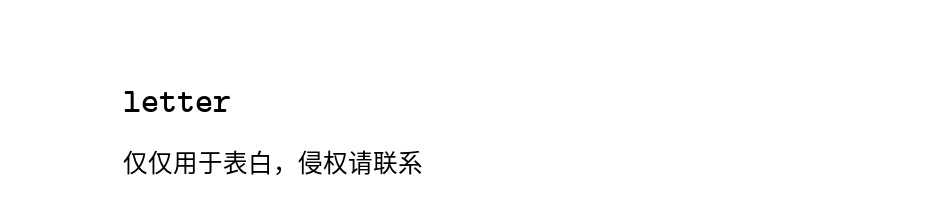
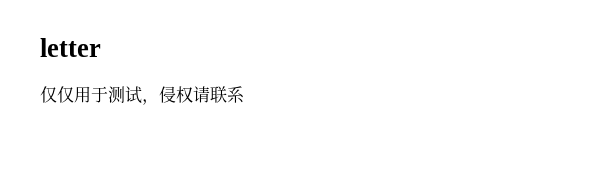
[223,150,273,175] 表白 -> [108,86,142,104] 测试

